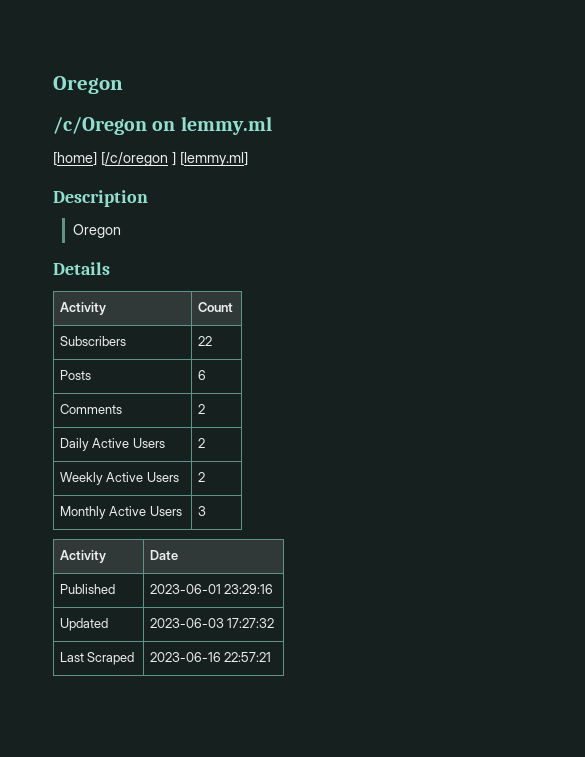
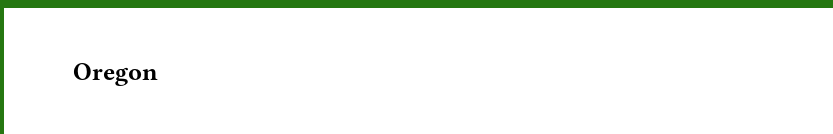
[53,76,123,94] [53,116,272,135] [53,151,248,166] [53,190,148,207] [72,224,121,238] [53,262,110,275] [59,302,106,315] [197,302,233,312] [59,336,126,346] [197,336,212,346] [59,370,91,380] [197,370,206,380] [59,404,122,414] [197,404,205,414] [59,438,165,451] [197,438,205,448] [59,472,179,485] [197,472,205,482] [59,506,182,519] [197,506,206,516] [59,550,106,563] [149,550,178,560] [59,584,115,594] [149,584,274,594] [59,618,108,631] [149,618,275,628] [59,652,135,665] [149,652,272,662] Oregon // /c/Oregon on lemmy.ml // [home] [/c/oregon ] [lemmy.ml] // Description // Oregon // Details // Activity | Count // Subscribers | 22 // Posts | 6 // Comments | 2 // Daily Active Users | 2 // Weekly Active Users | 2 // Monthly Active Users | 3 // Activity | Date // Published | 2023-06-01 23:29:16 // Updated | 2023-06-03 17:27:32 // Last Scraped | 2023-06-16 22:57:21 -> [73,63,158,86] Oregon

